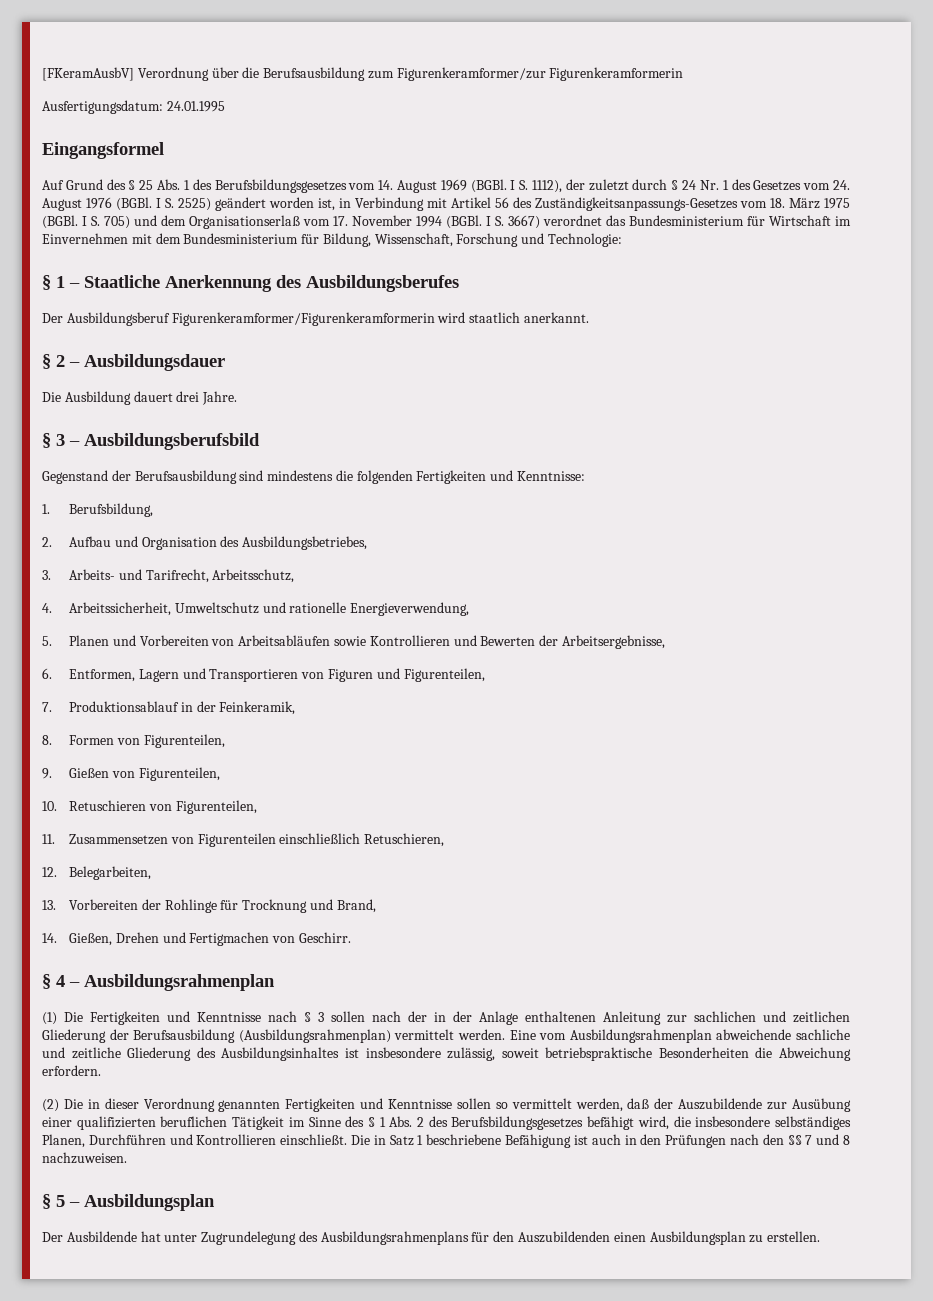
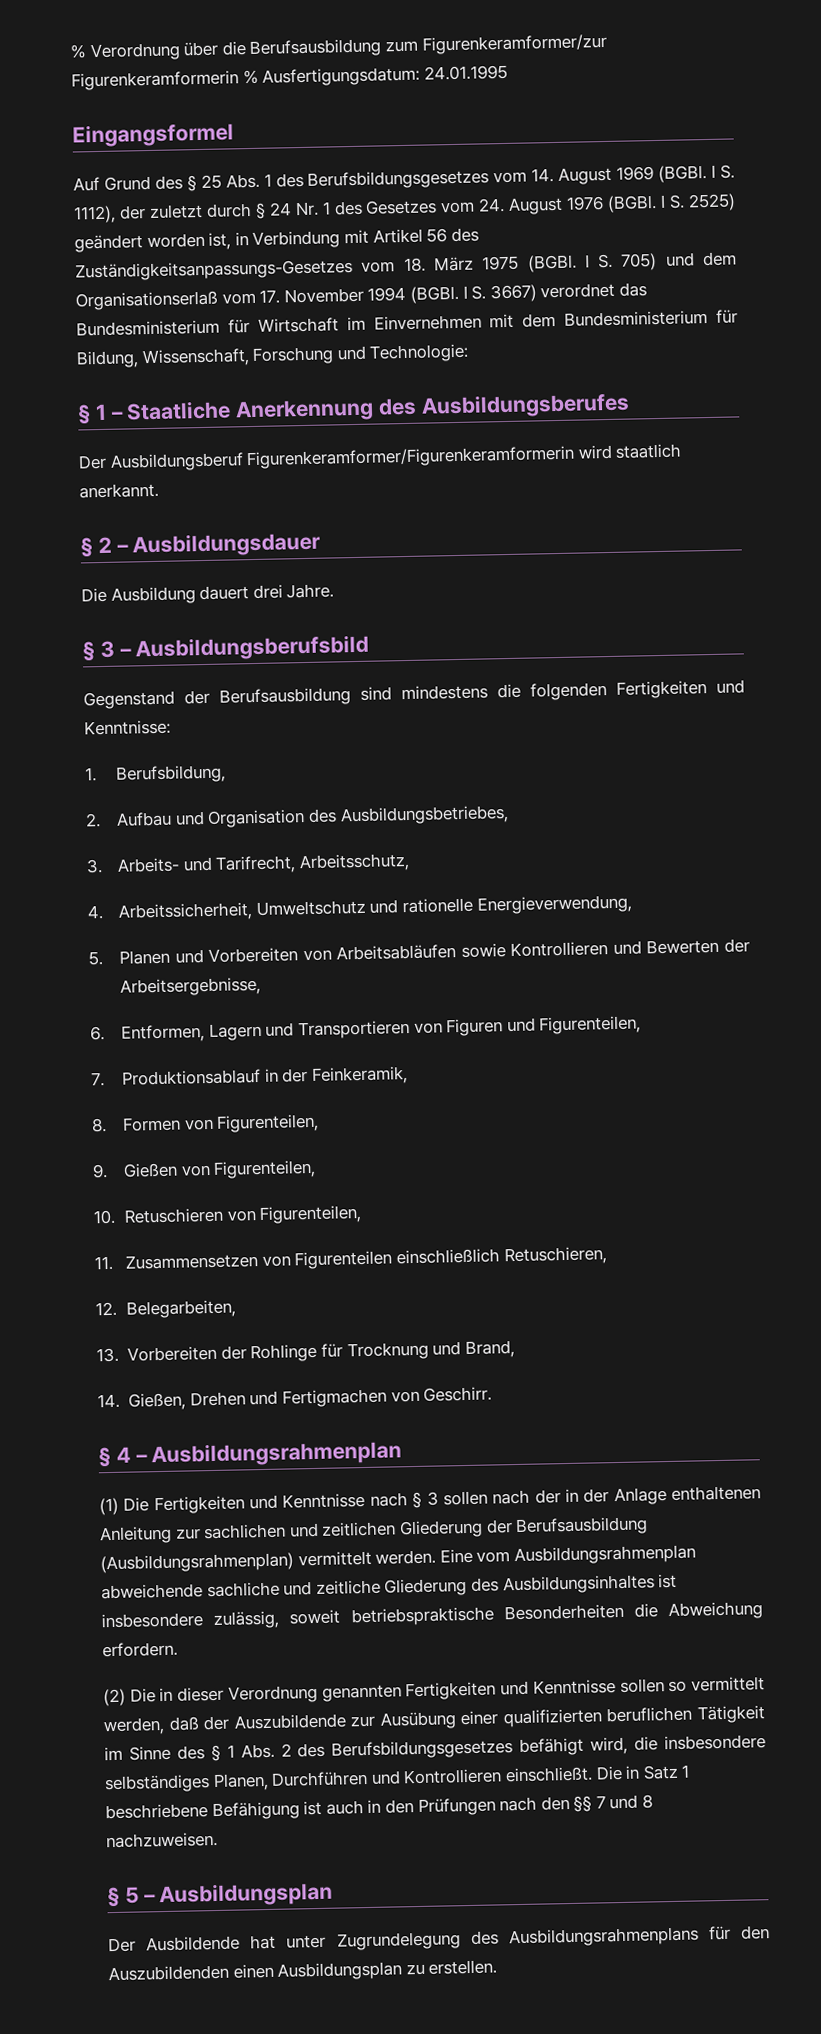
[42,67,134,81] [FKeramAusbV] -> [70,44,87,59] %
(684, 74) // -> [242,69,259,85] %

